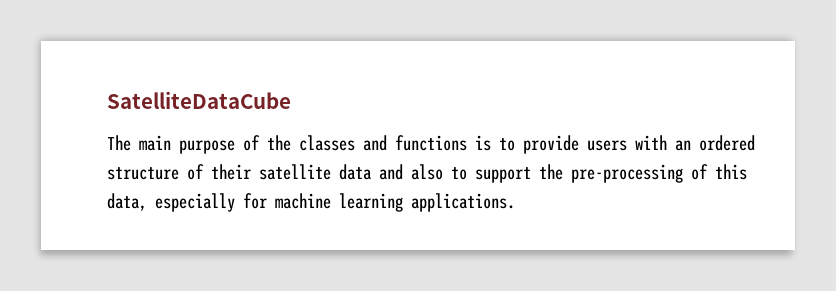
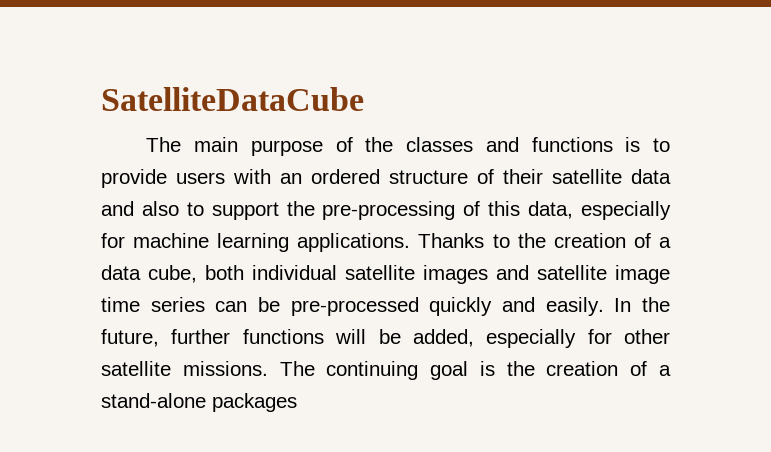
(515, 202) none -> [418,233,671,248] [101,265,670,284] [101,297,670,316] [101,329,670,348] [101,361,671,380] [101,393,297,412] Thanks to the creation of a data cube, both individual satellite images and satellite image time series can be pre-processed quickly and easily. In the future, further functions will be added, especially for other satellite missions. The continuing goal is the creation of a stand-alone packages

